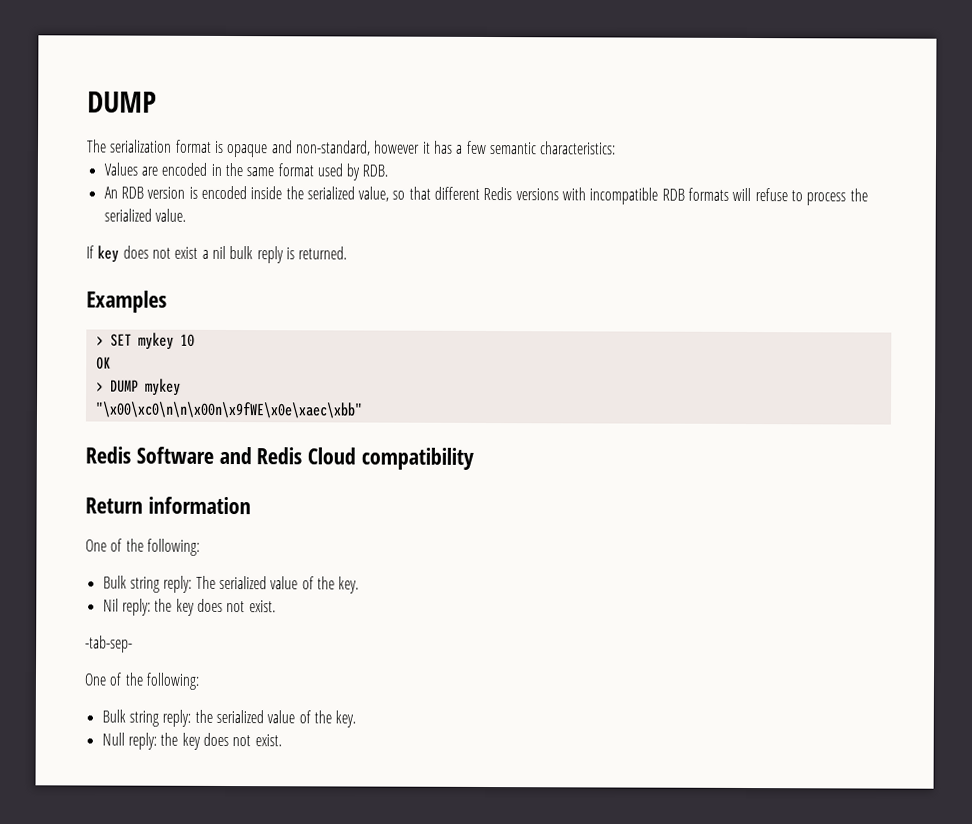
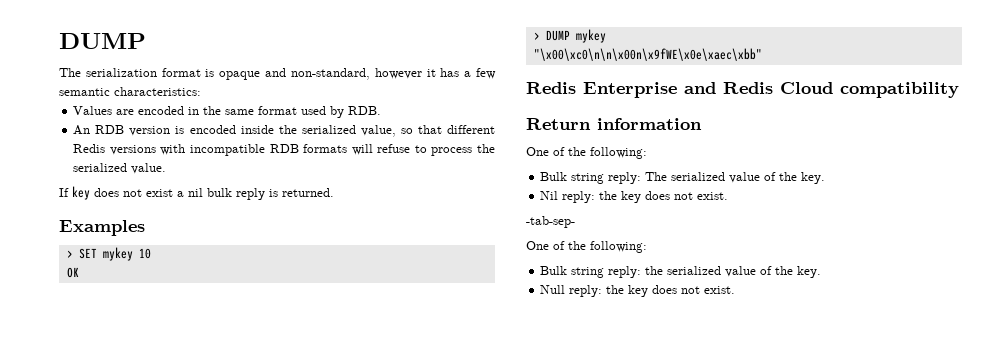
[135,446,214,464] Software -> [583,82,677,98] Enterprise

